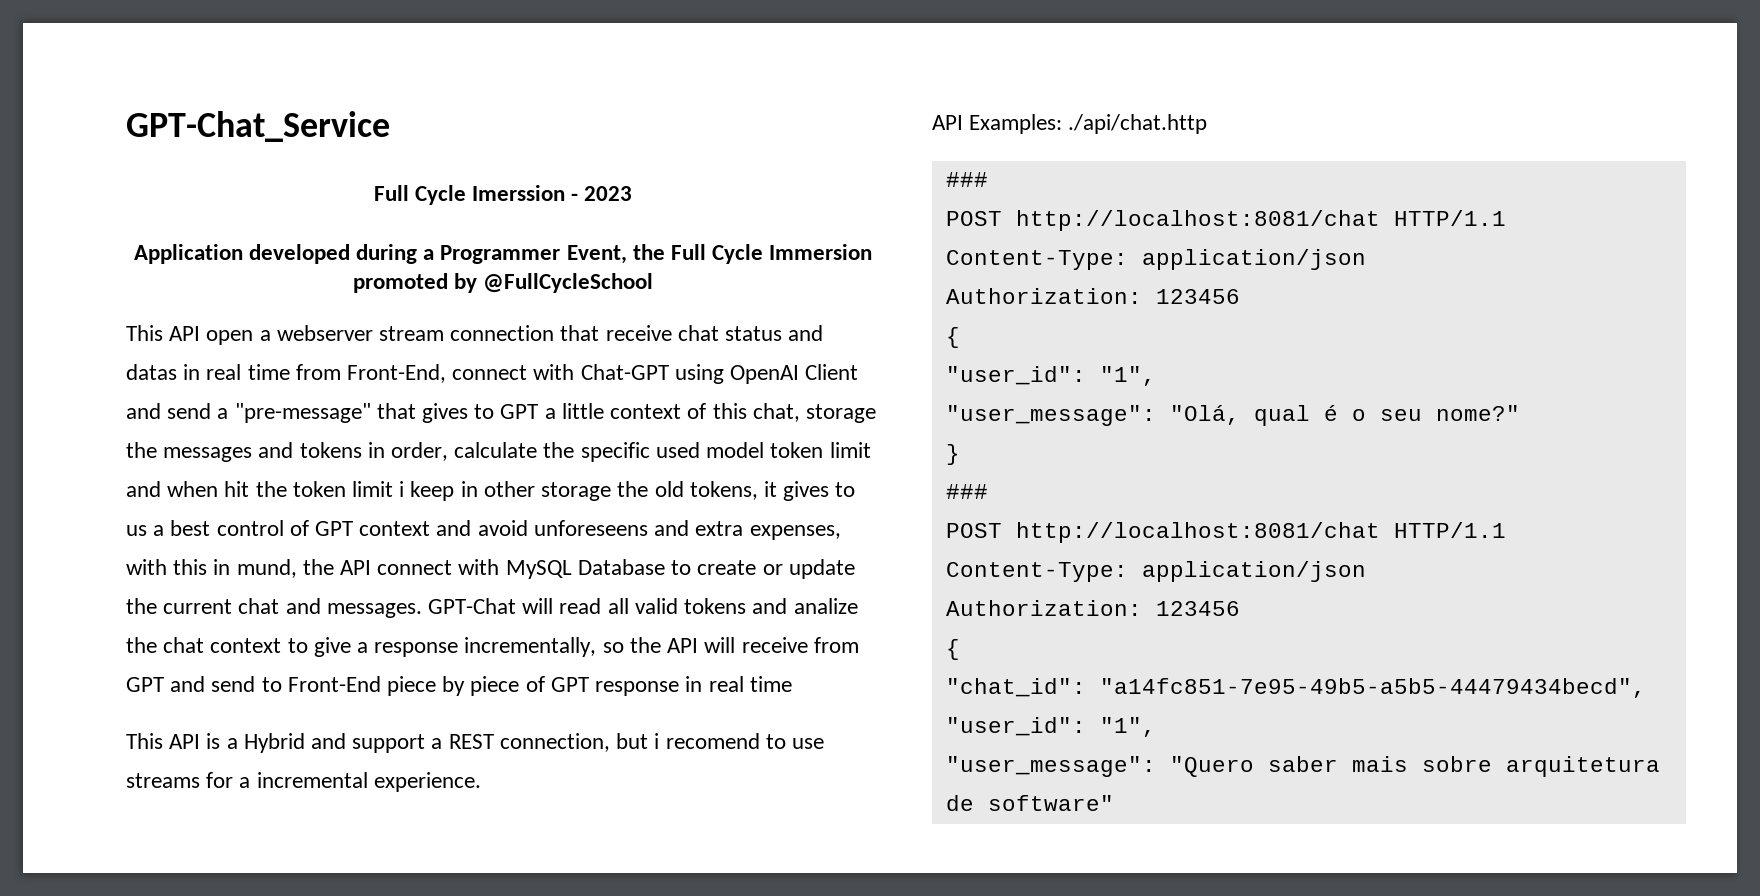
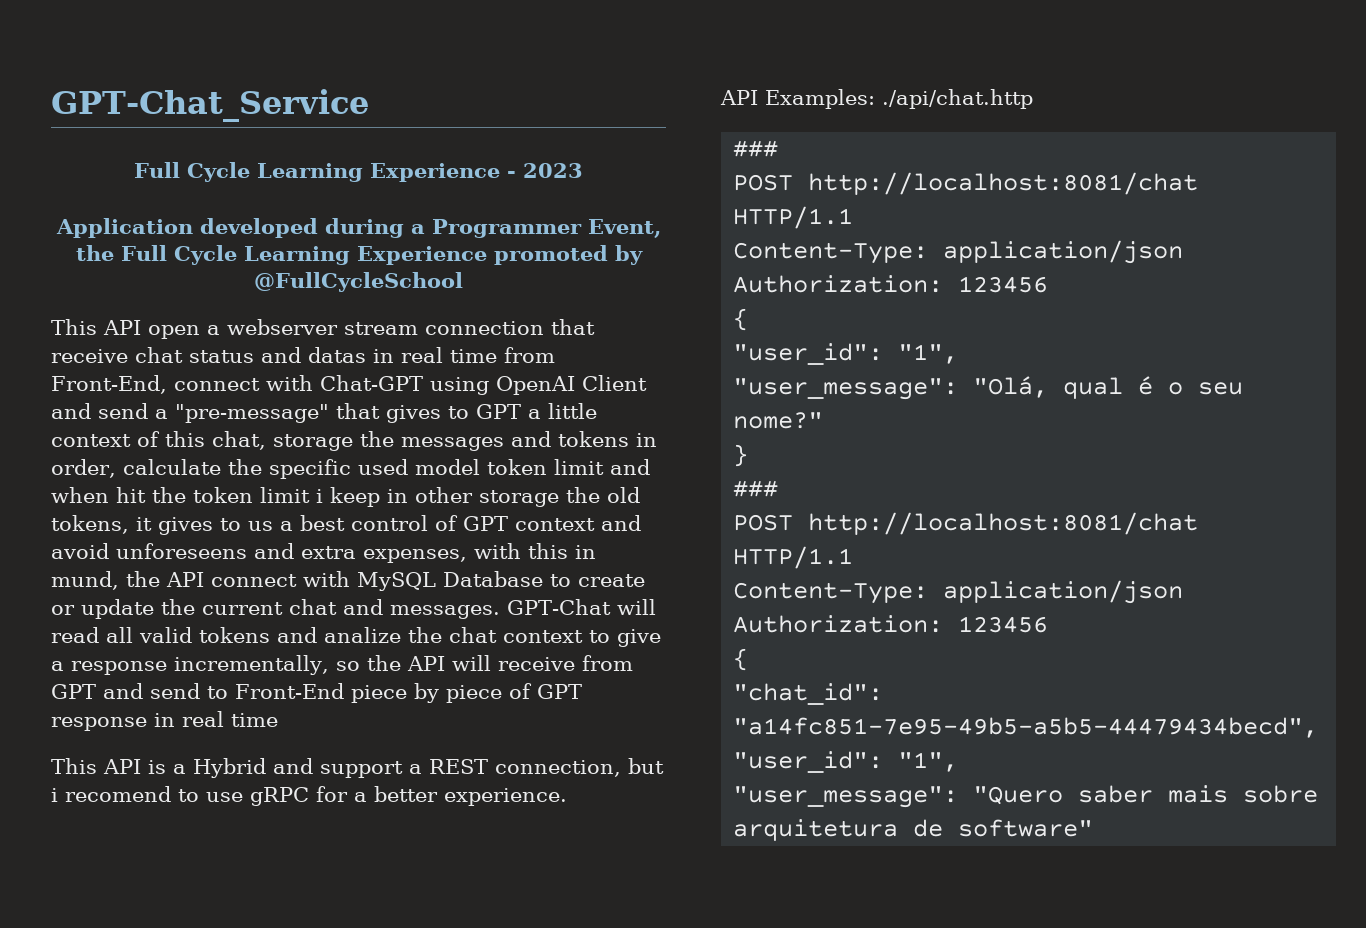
[471,185,565,201] Imerssion -> [257,163,500,182] Learning Experience
[769,244,873,260] Immersion -> [243,246,487,265] Learning Experience
[126,773,200,788] streams -> [250,787,309,806] gRPC
[256,772,368,788] incremental -> [374,786,438,802] better

